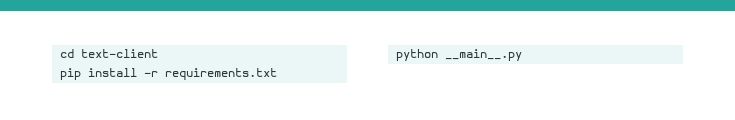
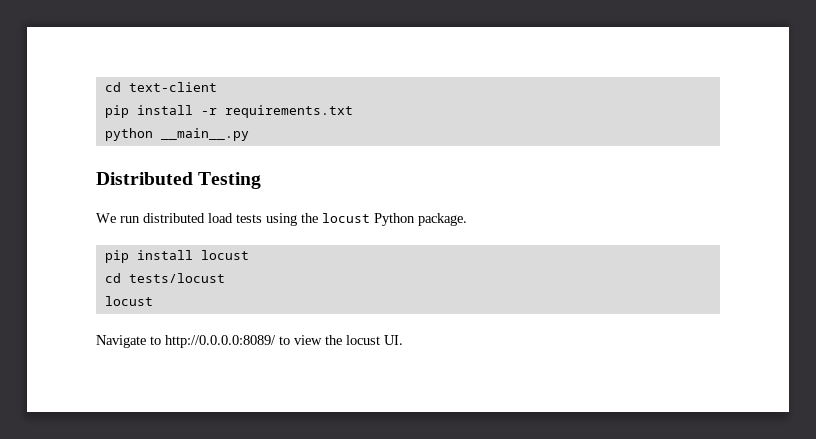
(523, 55) none -> [96,172,262,189] [96,213,467,226] [104,250,249,263] [104,273,225,283] [104,296,153,306] [96,335,403,348] // Distributed Testing // We run distributed load tests using the locust Python package. // pip install locust // cd tests/locust // locust // Navigate to http://0.0.0.0:8089/ to view the locust UI.

